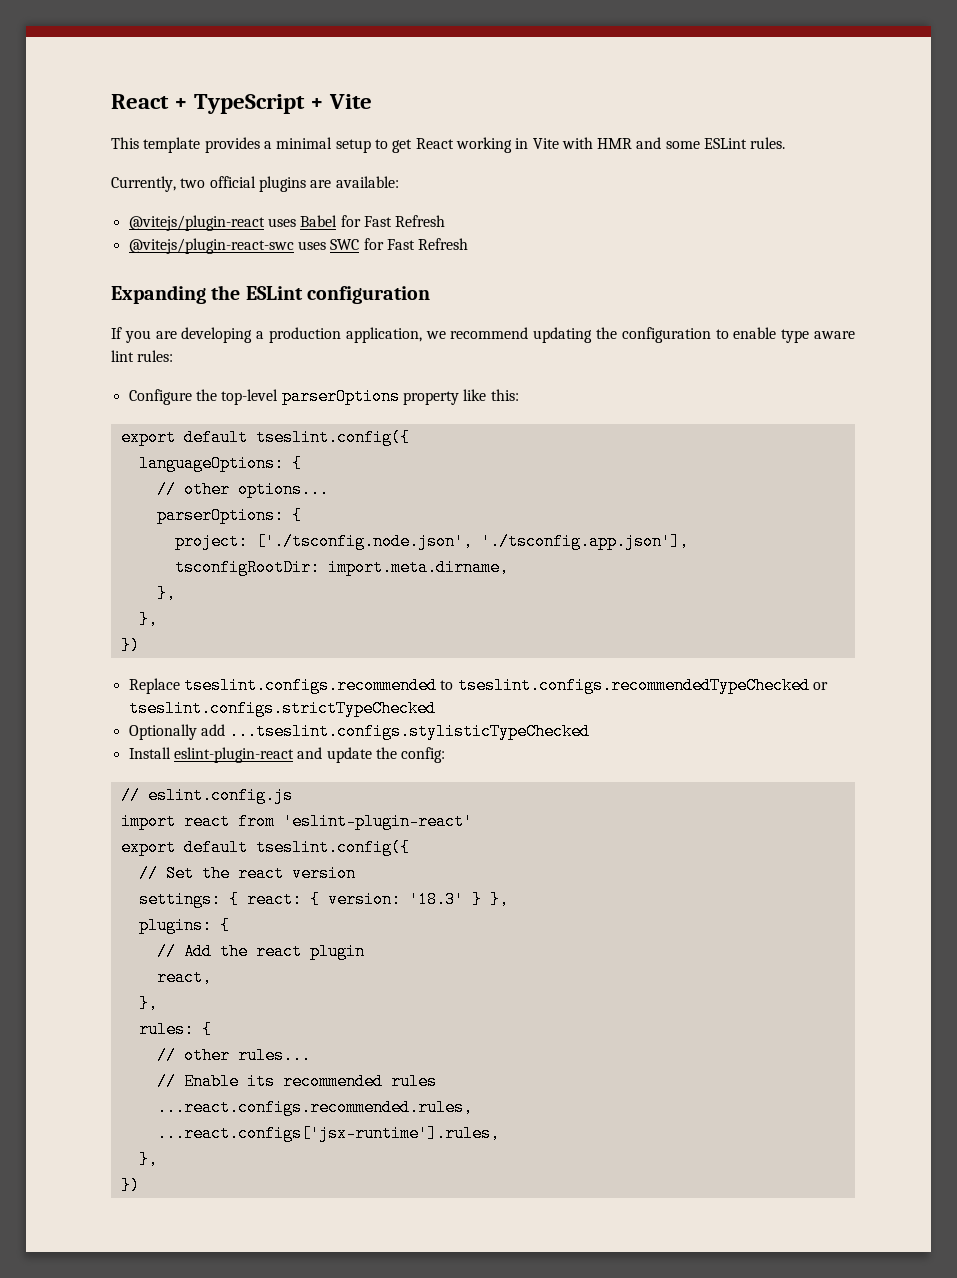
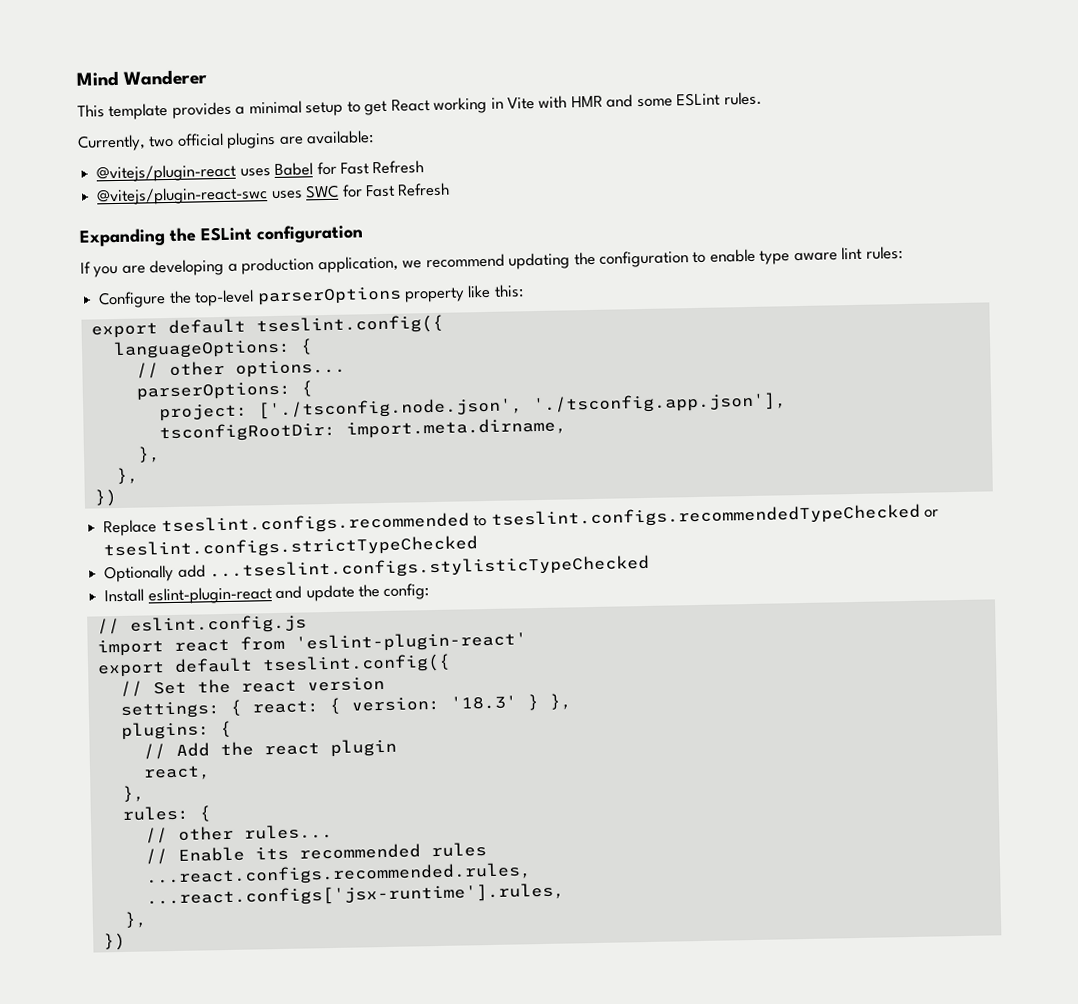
[111,94,373,114] React + TypeScript + Vite -> [76,69,208,87] Mind Wanderer

